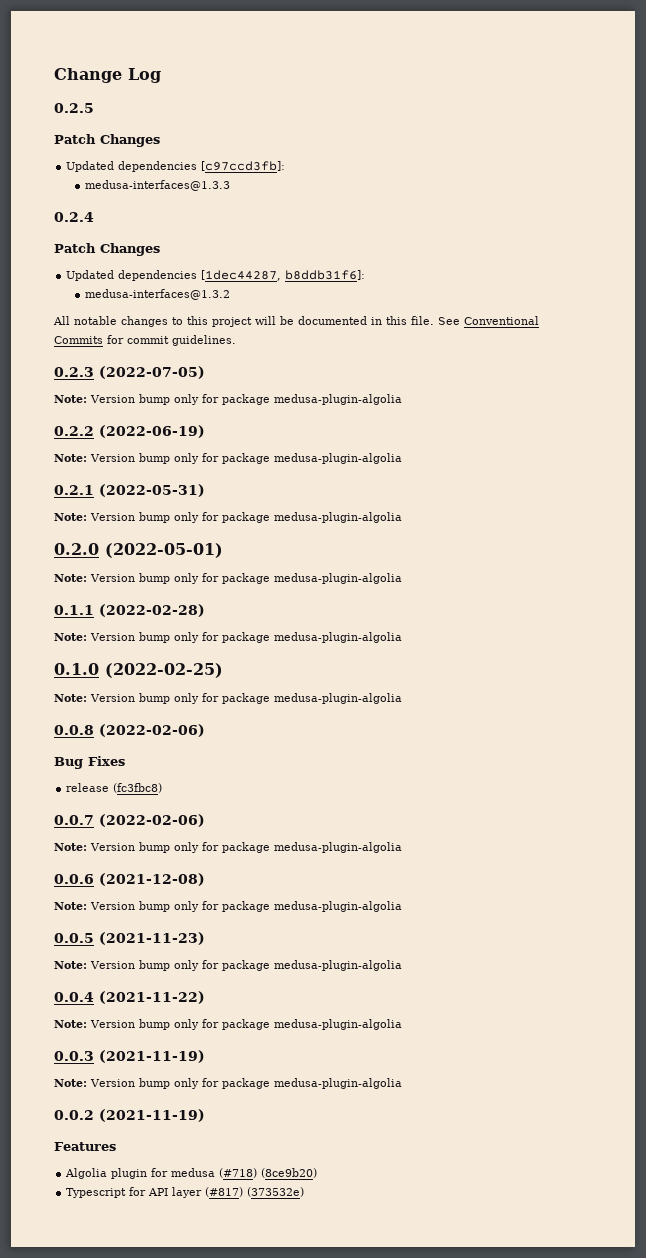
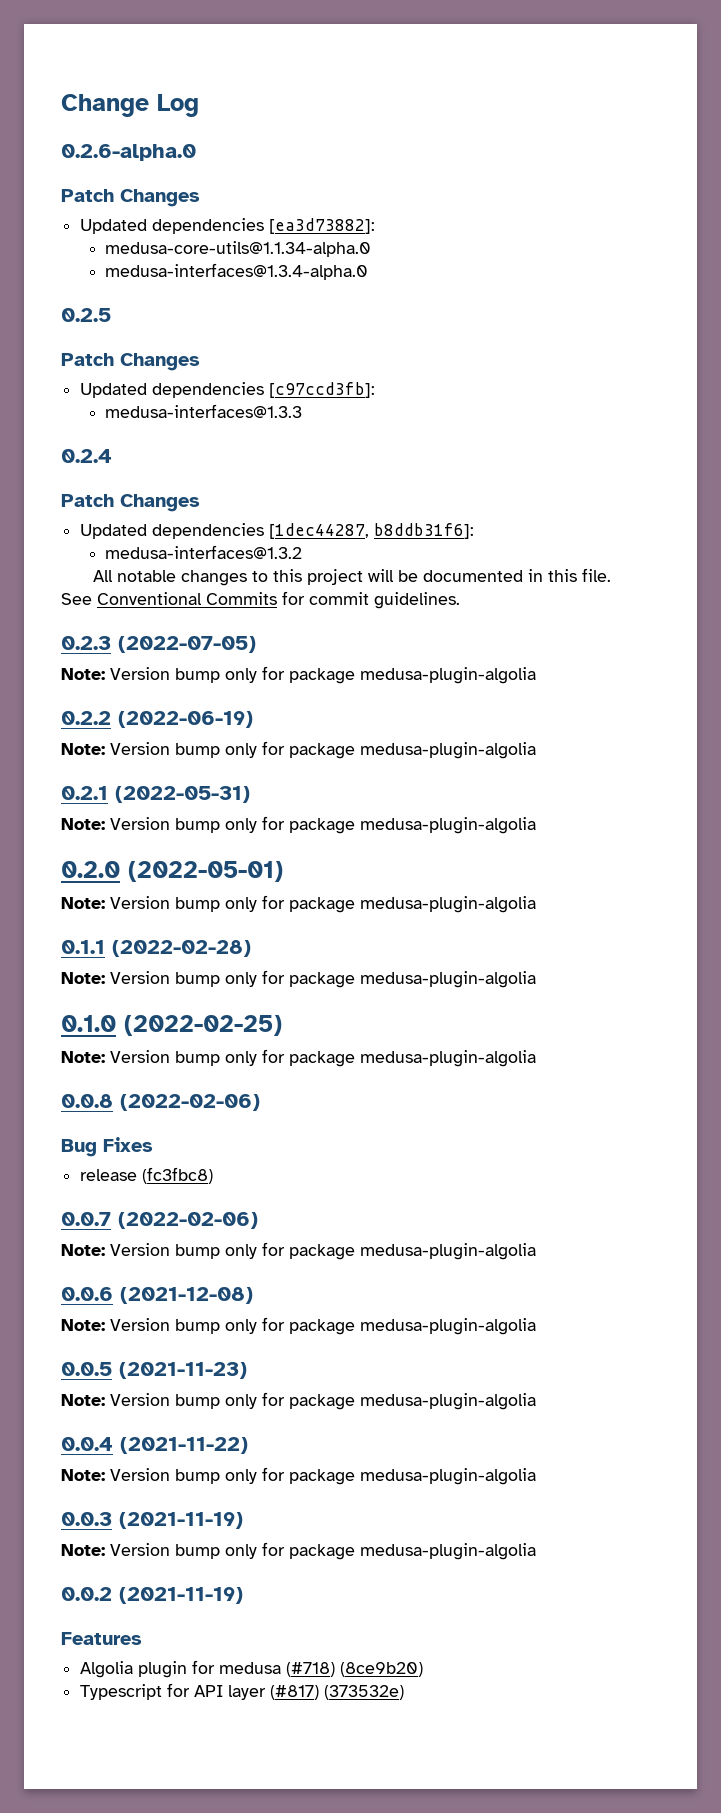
(161, 75) none -> [61,144,196,161] [61,189,200,207] [80,218,376,234] [105,241,372,257] [105,263,369,280] // 0.2.6-alpha.0 // Patch Changes // Updated dependencies [ea3d73882]: // medusa-core-utils@1.1.34-alpha.0 // medusa-interfaces@1.3.4-alpha.0

